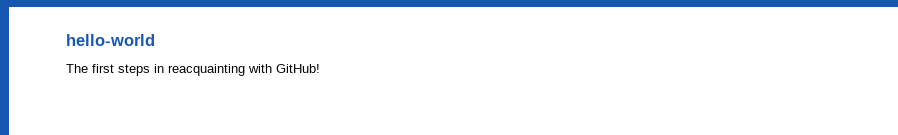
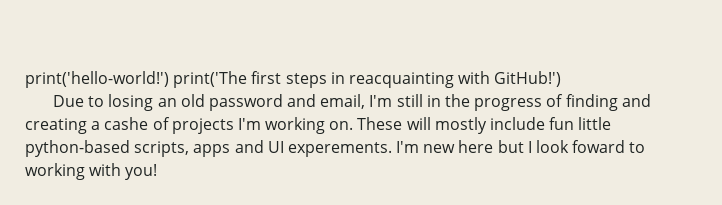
[66,34,155,46] [66,64,88,73] hello-world // The -> [25,71,248,88] print('hello-world!') print('The
[276,64,320,73] GitHub! -> [494,71,562,87] [52,94,651,111] [25,117,612,134] [25,140,646,157] [25,163,158,180] GitHub!') // Due to losing an old password and email, I'm still in the progress of finding and creating a cashe of projects I'm working on. These will mostly include fun little python-based scripts, apps and UI experements. I'm new here but I look foward to working with you!

